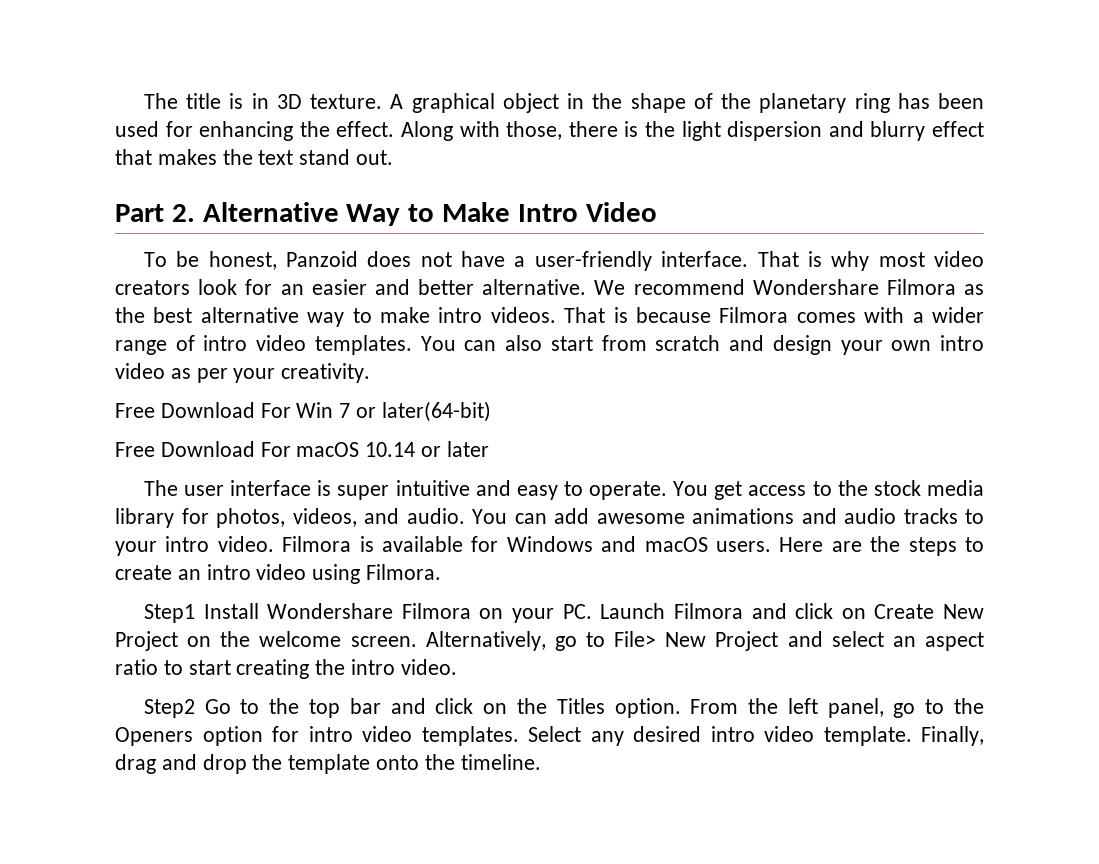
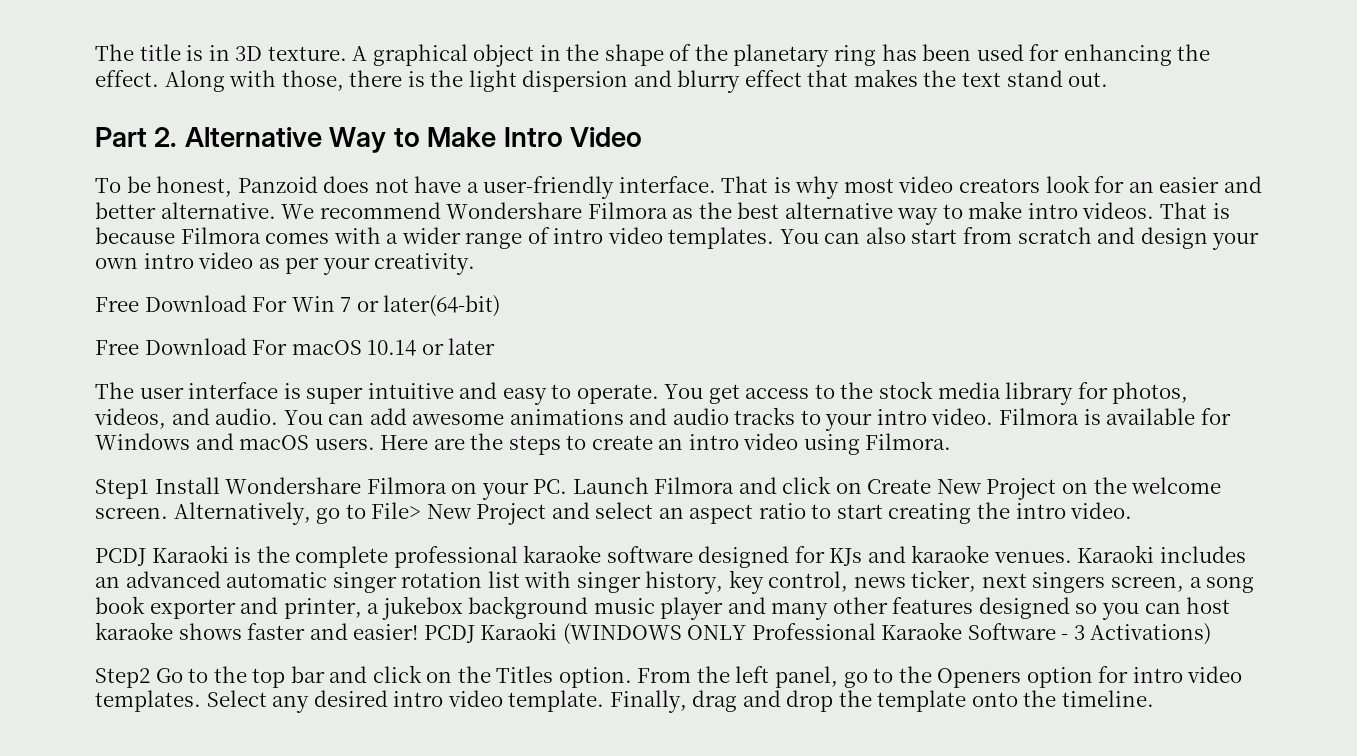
(457, 667) none -> [95,545,1247,568] [95,570,1255,594] [95,596,1231,620] [95,622,1212,645] // PCDJ Karaoki is the complete professional karaoke software designed for KJs and karaoke venues. Karaoki includes an advanced automatic singer rotation list with singer history, key control, news ticker, next singers screen, a song book exporter and printer, a jukebox background music player and many other features designed so you can host karaoke shows faster and easier! PCDJ Karaoki (WINDOWS ONLY Professional Karaoke Software - 3 Activations)

